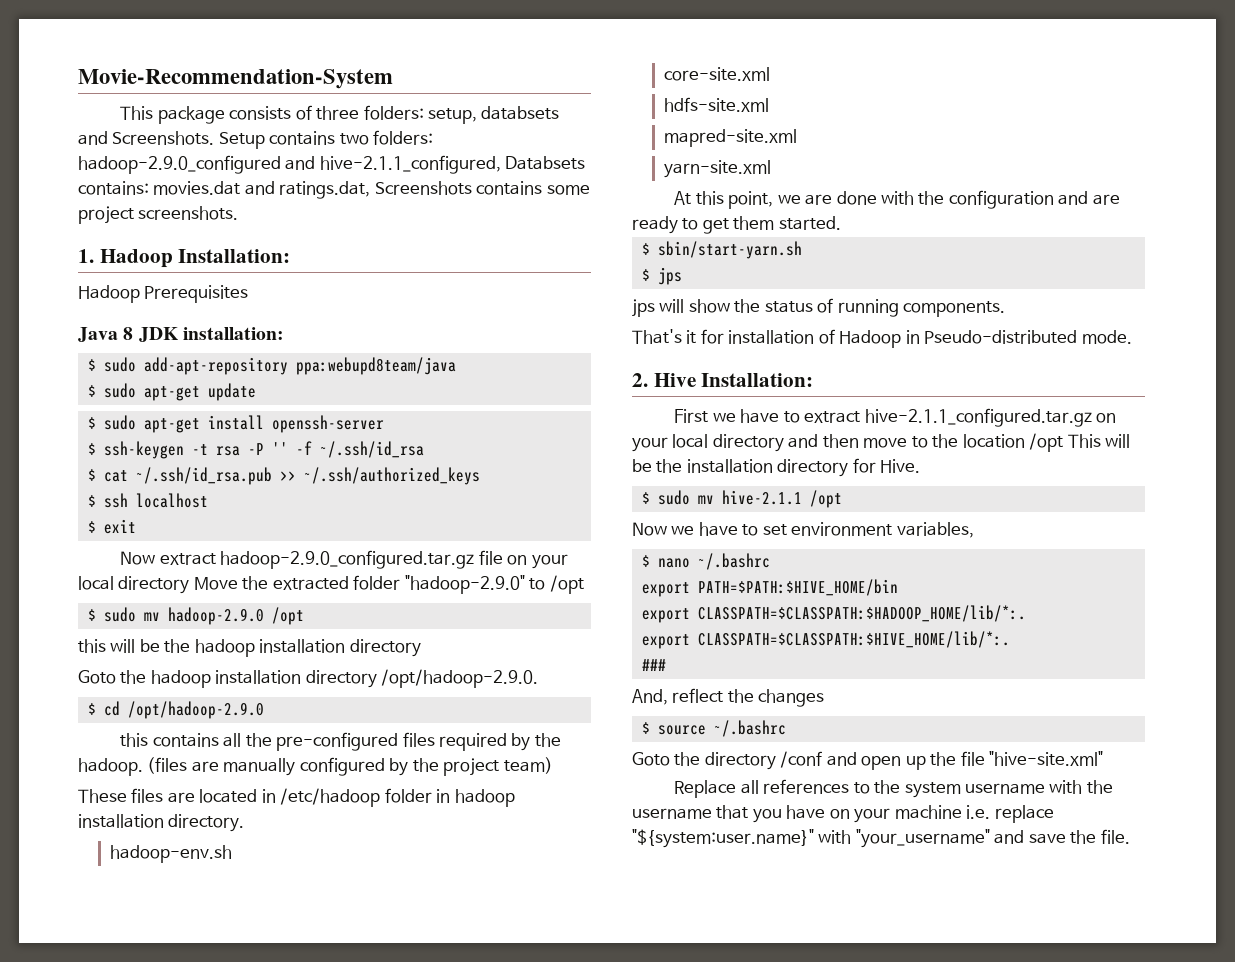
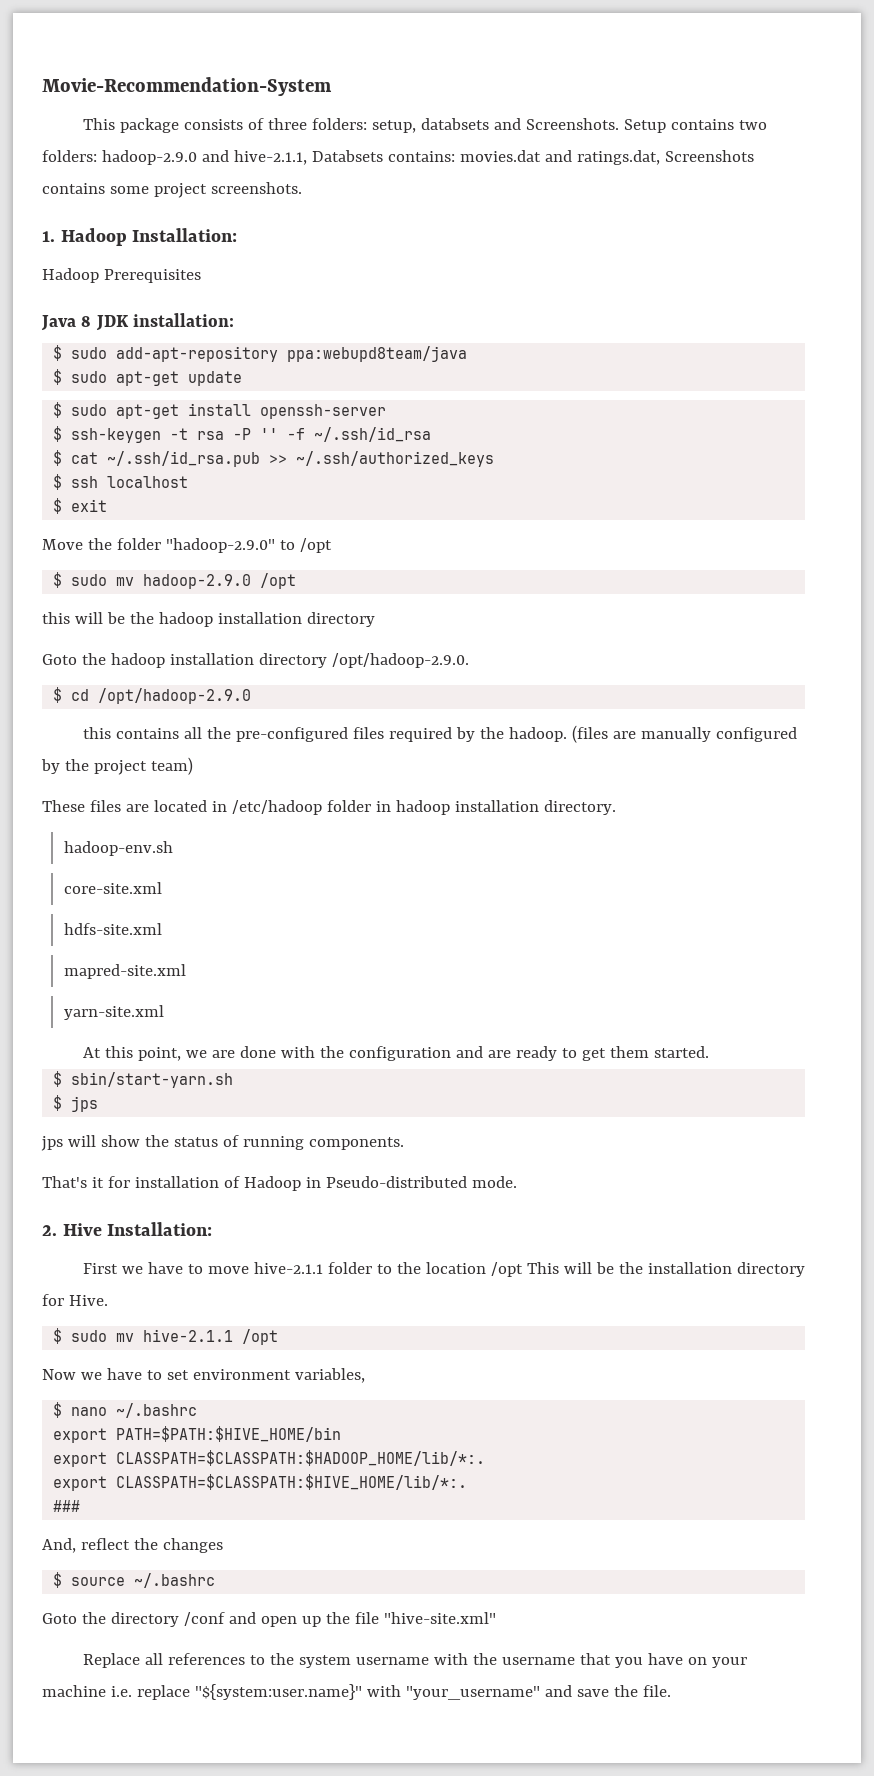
[78,155,501,174] hadoop-2.9.0_configured and hive-2.1.1_configured, -> [101,150,307,165] hadoop-2.9.0 and hive-2.1.1,
[120,550,568,569] [78,576,190,594] Now extract hadoop-2.9.0_configured.tar.gz file on your local directory -> (108, 505) none
[272,576,349,590] extracted -> (112, 544) none
[804,408,1116,427] [632,434,908,452] extract hive-2.1.1_configured.tar.gz on your local directory and then move -> [207,1262,372,1274] move hive-2.1.1 folder

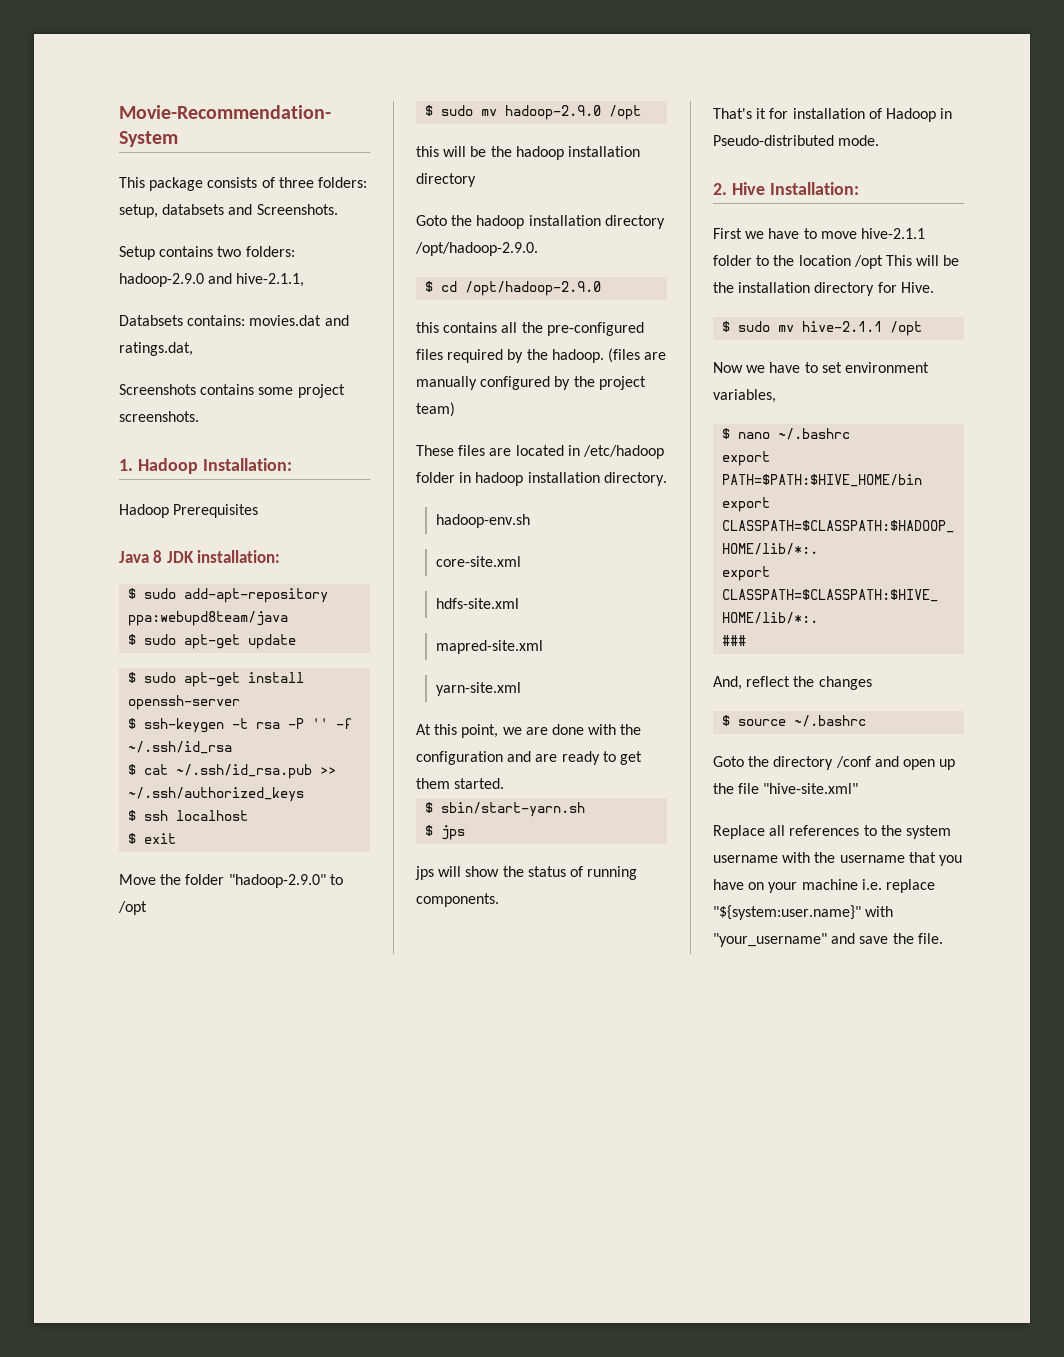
(619, 124) none -> (338, 209) //
(307, 157) none -> (305, 280) //
(660, 157) none -> (193, 349) //

